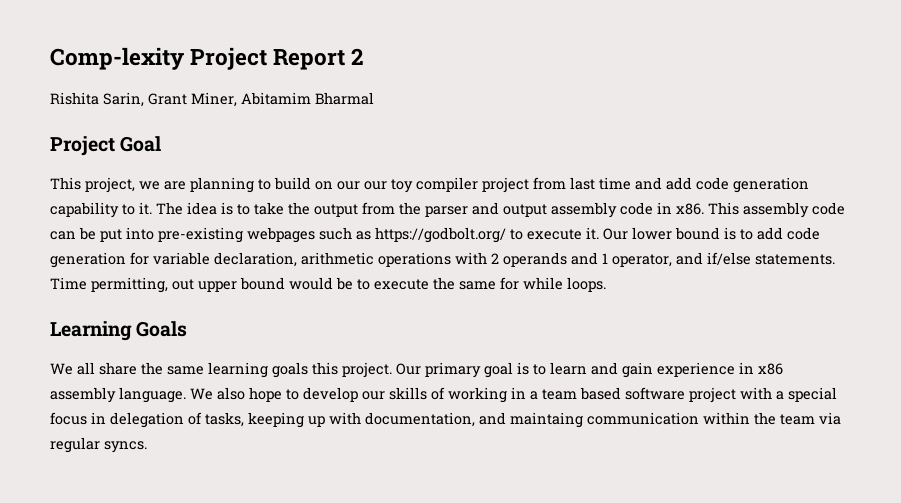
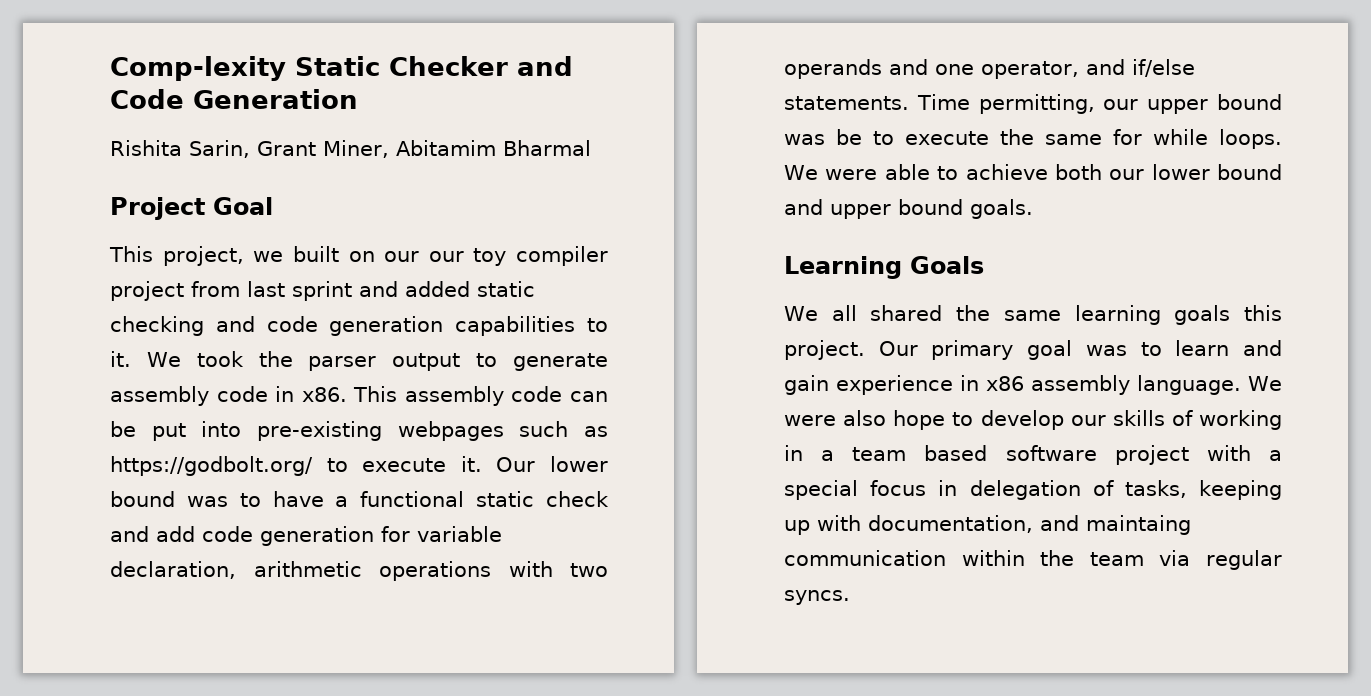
[190,47,364,70] Project Report 2 -> [295,56,573,76] [110,89,358,109] Static Checker and Code Generation
[164,177,311,193] are planning to build -> [292,246,339,262] built
[599,177,809,193] [50,202,119,218] time and add code generation capability -> [292,281,535,301] [110,316,576,336] sprint and added static checking and code generation capabilities
[156,202,547,217] The idea is to take the output from the parser and output -> [146,351,608,371] We took the parser output to generate
[724,227,753,240] is to -> [186,491,609,507] [110,526,149,542] was to have a functional static check and
[491,253,499,264] 2 -> [570,563,608,577] two
[602,253,608,264] 1 -> [935,64,974,75] one
[172,277,333,292] out upper bound would -> [1103,94,1282,114] [784,134,825,145] our upper bound was
(606, 284) none -> [784,164,1282,180] [784,199,1033,219] We were able to achieve both our lower bound and upper bound goals.
[99,362,137,375] share -> [870,305,943,321] shared
[517,362,529,375] is -> [1085,345,1127,356] was
(213, 394) none -> [784,415,836,426] were

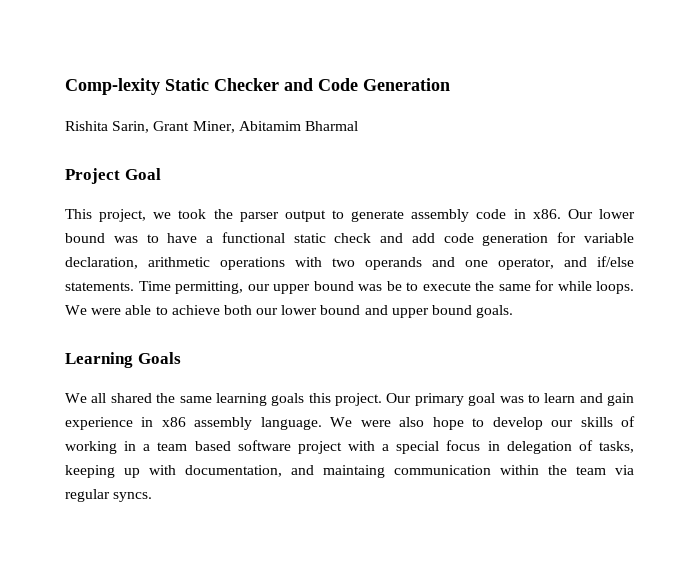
[292,246,608,266] [110,281,535,301] [110,316,608,336] [110,351,181,367] built on our our toy compiler project from last sprint and added static checking and code generation capabilities to it. We -> (172, 215) none
[353,386,608,406] [110,421,608,441] [110,456,482,476] This assembly code can be put into pre-existing webpages such as https://godbolt.org/ to execute it. -> (561, 214) none

